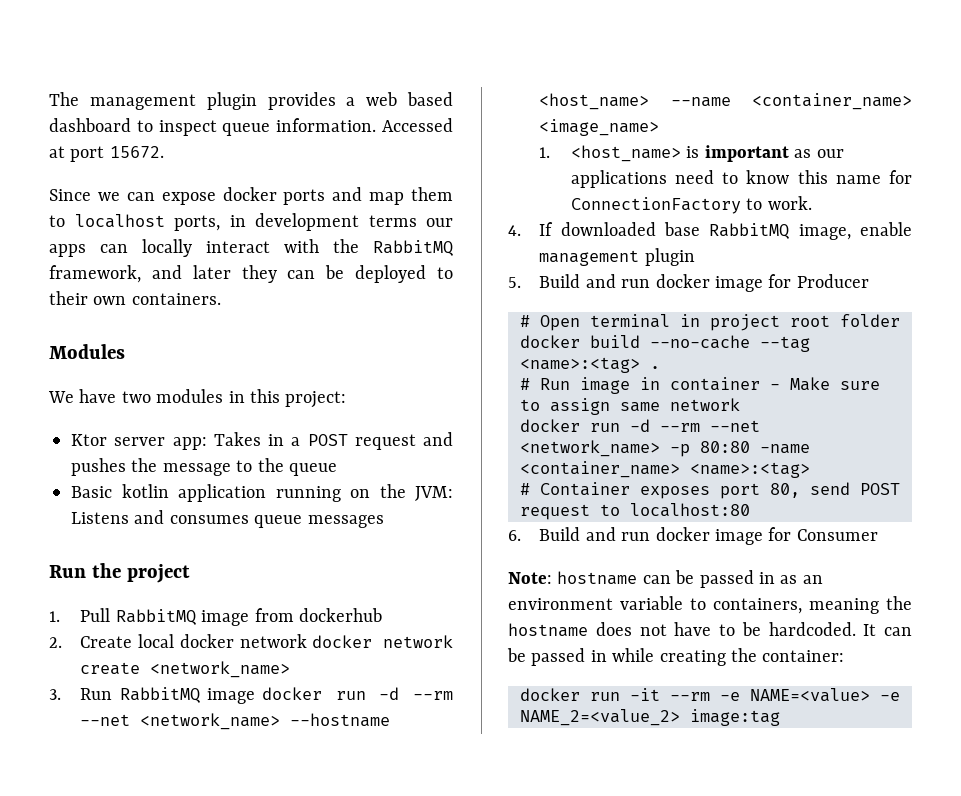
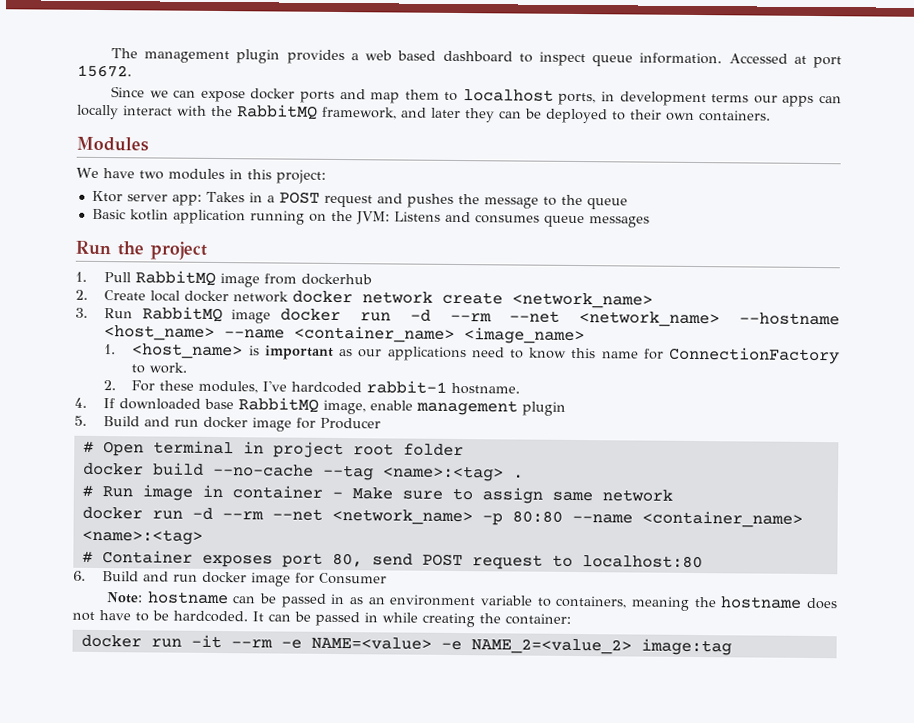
(812, 203) none -> [102,380,521,395] // 2. For these modules, I've hardcoded rabbit-1 hostname.
[760,444,810,454] -name -> [571,513,633,524] --name

